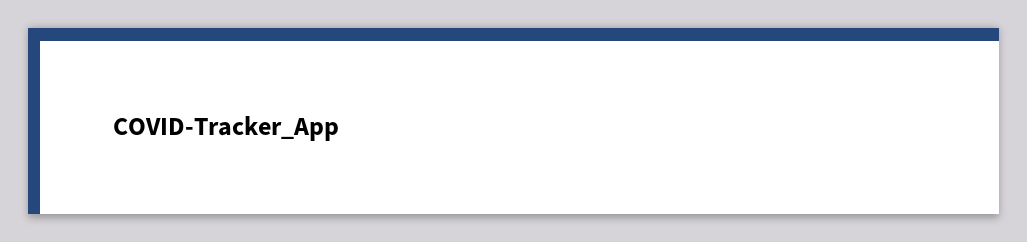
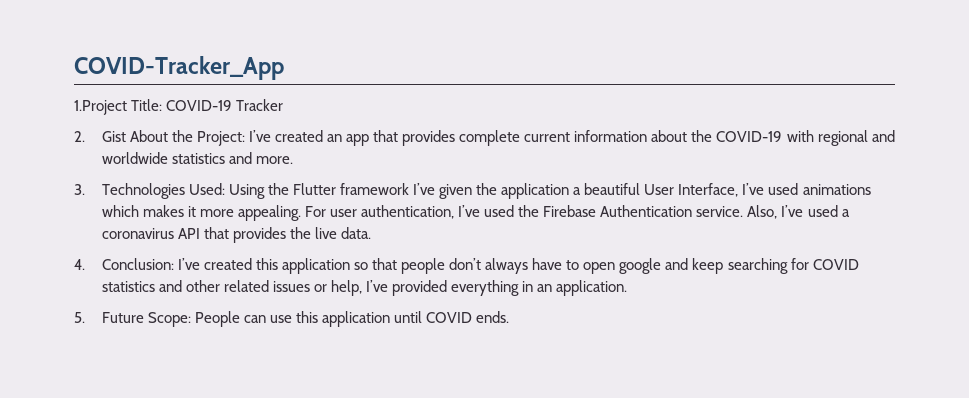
(339, 128) none -> [74,99,284,115] [74,130,895,146] [101,152,293,164] [74,183,871,199] [101,205,850,221] [101,227,372,243] [74,258,859,274] [101,280,628,296] [74,311,510,327] // 1.Project Title: COVID-19 Tracker // 2. Gist About the Project: I’ve created an app that provides complete current information about the COVID-19 with regional and worldwide statistics and more. // 3. Technologies Used: Using the Flutter framework I’ve given the application a beautiful User Interface, I’ve used animations which makes it more appealing. For user authentication, I’ve used the Firebase Authentication service. Also, I’ve used a coronavirus API that provides the live data. // 4. Conclusion: I’ve created this application so that people don’t always have to open google and keep searching for COVID statistics and other related issues or help, I’ve provided everything in an application. // 5. Future Scope: People can use this application until COVID ends.

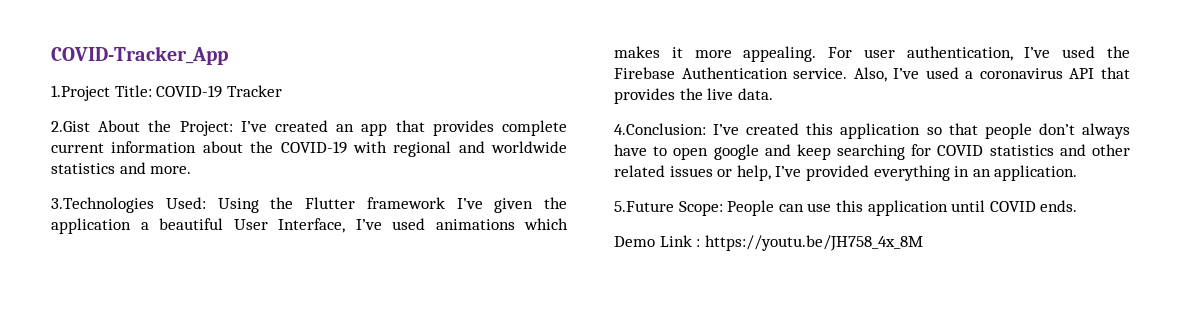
[74,131,126,142] 2. Gist -> [51,121,90,132] 2.Gist
[74,183,185,199] 3. Technologies -> [51,197,154,213] 3.Technologies
[74,258,174,270] 4. Conclusion: -> [614,123,706,135] 4.Conclusion:
[74,312,144,323] 5. Future -> [614,201,674,212] 5.Future
(510, 317) none -> [614,235,923,251] // Demo Link : https://youtu.be/JH758_4x_8M

